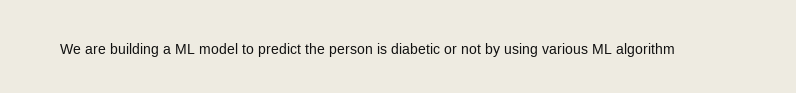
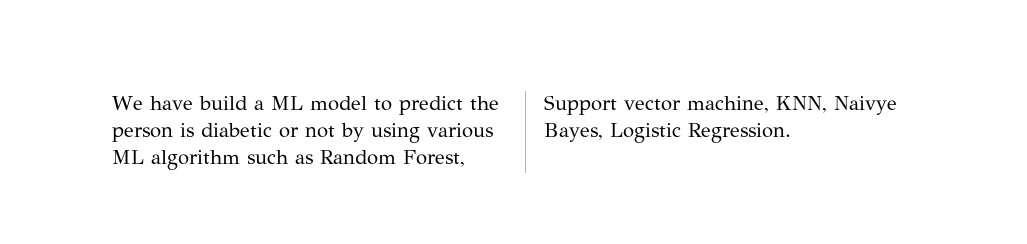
[85,43,159,57] are building -> [149,96,248,110] have build
(675, 50) none -> [247,150,465,167] [544,95,897,115] [544,123,791,143] such as Random Forest, Support vector machine, KNN, Naivye Bayes, Logistic Regression.

